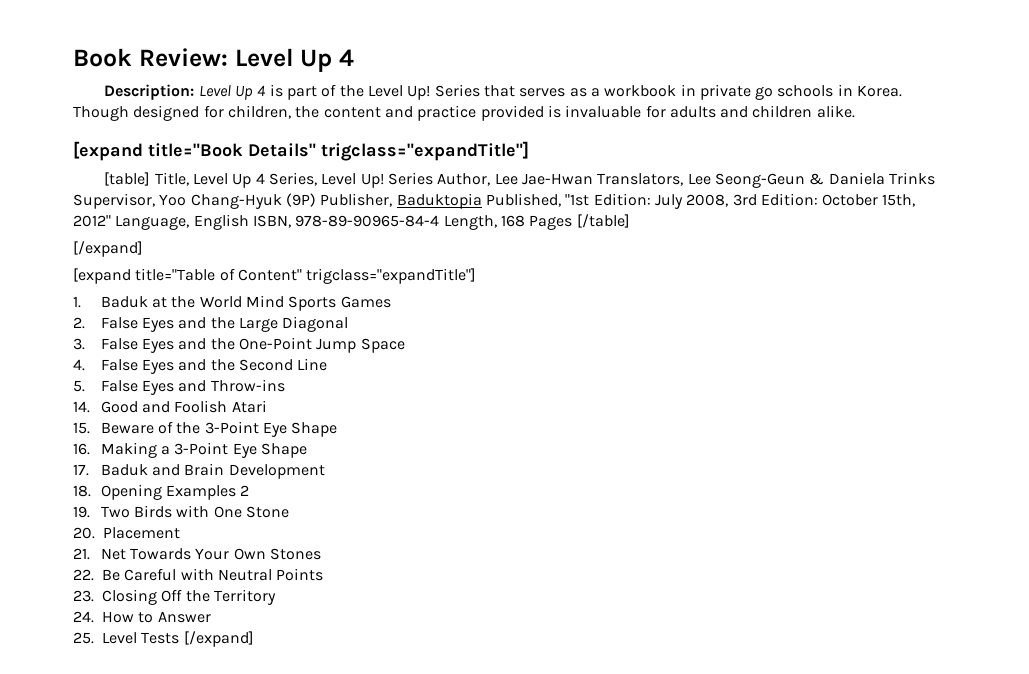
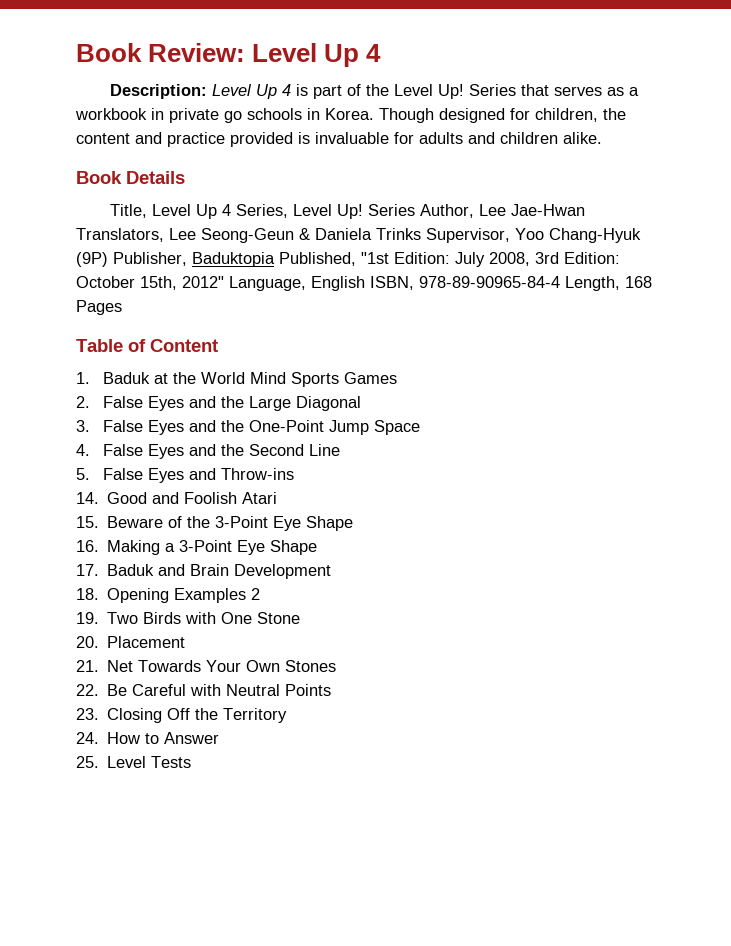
[73,141,529,161] [104,172,151,186] [expand title="Book Details" trigclass="expandTitle"] // [table] -> [76,171,185,184] Book Details //
[576,214,630,228] [73,241,143,257] [73,268,477,284] [/table] // [/expand] // [expand title="Table of Content" trigclass="expandTitle"] -> [76,339,218,352] // Table of Content
[183,631,254,647] [/expand] -> (192, 762) none

